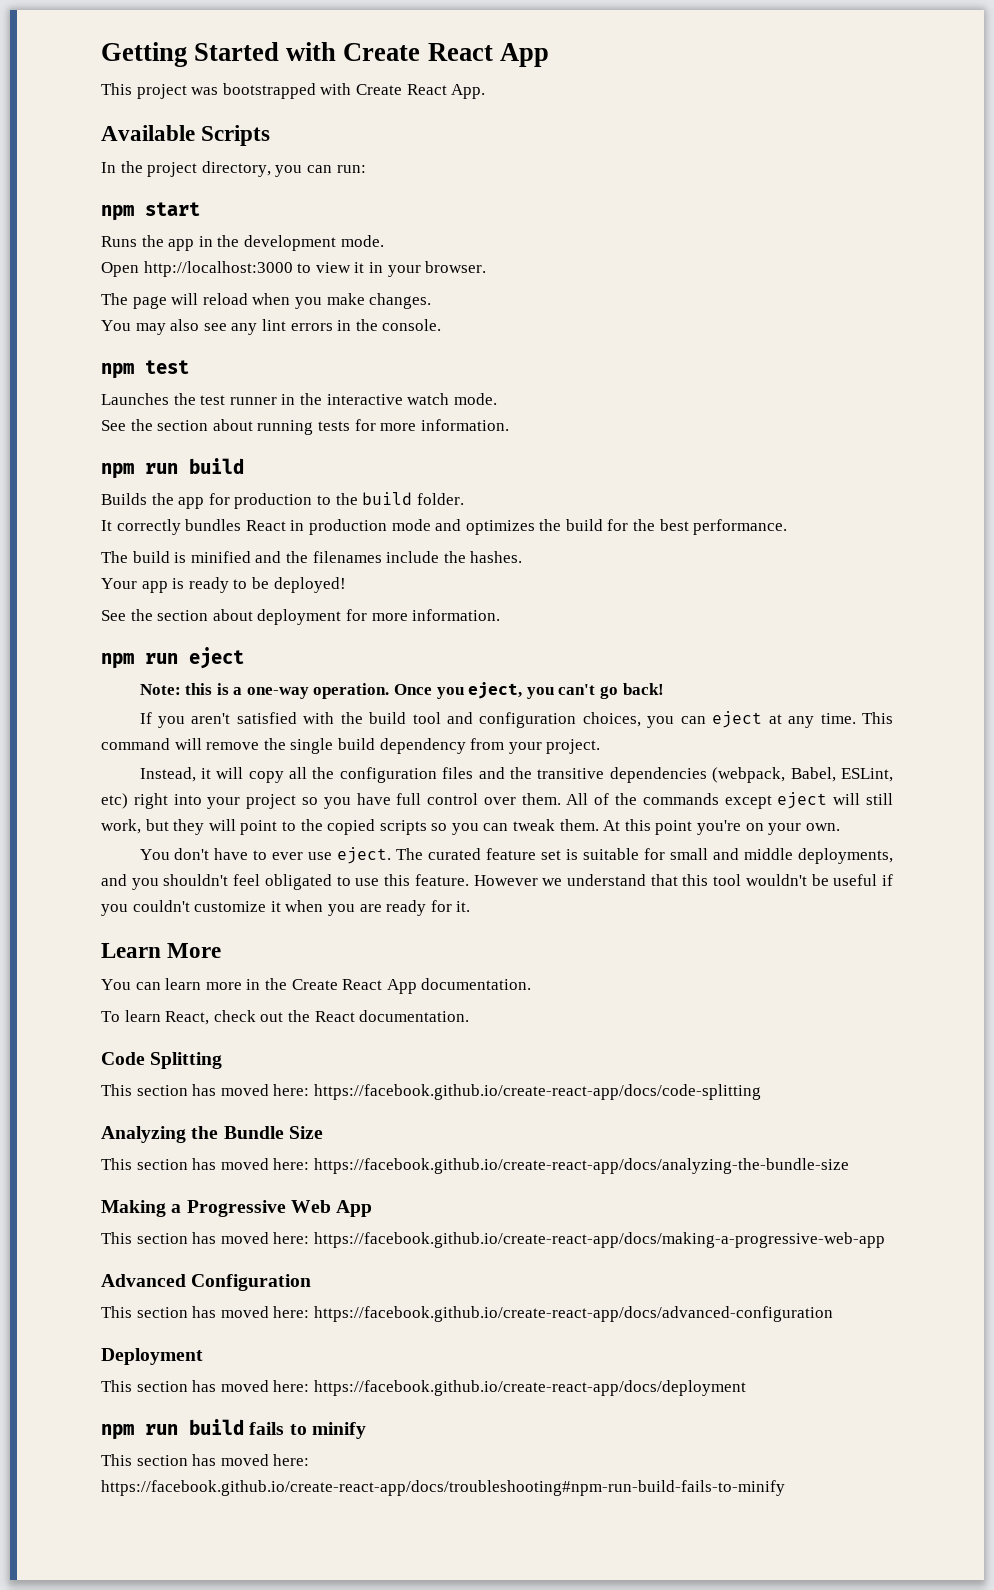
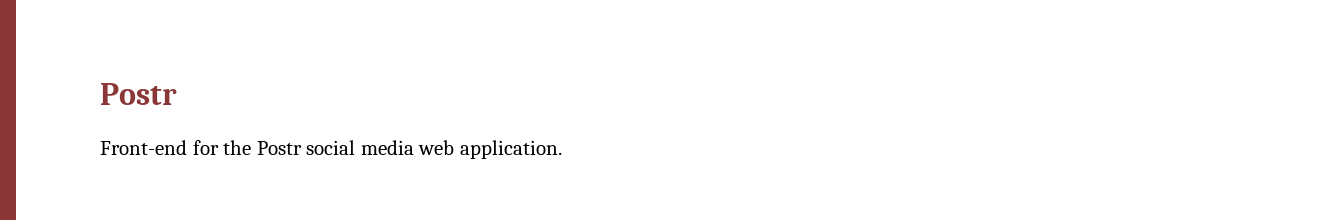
[101,42,549,67] [101,83,486,99] [101,125,271,146] [101,161,366,177] [101,202,200,221] [101,235,384,251] [101,261,487,277] [101,293,432,309] [101,319,442,335] [101,360,189,379] [101,393,497,405] [101,419,509,435] [101,458,244,479] [101,492,464,509] [101,519,788,535] [101,551,523,563] [101,577,346,593] [101,609,501,625] [101,647,244,669] [139,682,664,699] [139,711,894,728] [101,738,601,754] [139,767,894,783] [101,792,893,809] [101,819,840,835] [139,847,893,864] [101,874,893,890] [101,900,471,916] [101,943,222,958] [101,978,532,994] [101,1010,470,1025] [101,1052,223,1069] [101,1084,761,1100] [101,1126,323,1143] [101,1158,849,1174] [101,1200,373,1217] [101,1232,885,1248] [101,1274,312,1291] [101,1306,833,1322] [101,1348,203,1365] [101,1380,746,1396] [101,1419,366,1440] [101,1454,310,1466] [101,1480,785,1496] Getting Started with Create React App // This project was bootstrapped with Create React App. // Available Scripts // In the project directory, you can run: // npm start // Runs the app in the development mode. // Open http://localhost:3000 to view it in your browser. // The page will reload when you make changes. // You may also see any lint errors in the console. // npm test // Launches the test runner in the interactive watch mode. // See the section about running tests for more information. // npm run build // Builds the app for production to the build folder. // It correctly bundles React in production mode and optimizes the build for the best performance. // The build is minified and the filenames include the hashes. // Your app is ready to be deployed! // See the section about deployment for more information. // npm run eject // Note: this is a one-way operation. Once you eject, you can't go back! // If you aren't satisfied with the build tool and configuration choices, you can eject at any time. This command will remove the single build dependency from your project. // Instead, it will copy all the configuration files and the transitive dependencies (webpack, Babel, ESLint, etc) right into your project so you have full control over them. All of the commands except eject will still work, but they will point to the copied scripts so you can tweak them. At this point you're on your own. // You don't have to ever use eject. The curated feature set is suitable for small and middle deployments, and you shouldn't feel obligated to use this feature. However we understand that this tool wouldn't be useful if you couldn't customize it when you are ready for it. // Learn More // You can learn more in the Create React App documentation. // To learn React, check out the React documentation. // Code Splitting // This section has moved here: https://facebook.github.io/create-react-app/docs/code-splitting // Analyzing the Bundle Size // This section has moved here: https://facebook.github.io/create-react-app/docs/analyzing-the-bundle-size // Making a Progressive Web App // This section has moved here: https://facebook.github.io/create-react-app/docs/making-a-progressive-web-app // Advanced Configuration // This section has moved here: https://facebook.github.io/create-react-app/docs/advanced-configuration // Deployment // This section has moved here: https://facebook.github.io/create-react-app/docs/deployment // npm run build fails to minify // This section has moved here: https://facebook.github.io/create-react-app/docs/troubleshooting#npm-run-build-fails-to-minify -> [100,83,177,105] [100,140,562,159] Postr // Front-end for the Postr social media web application.

